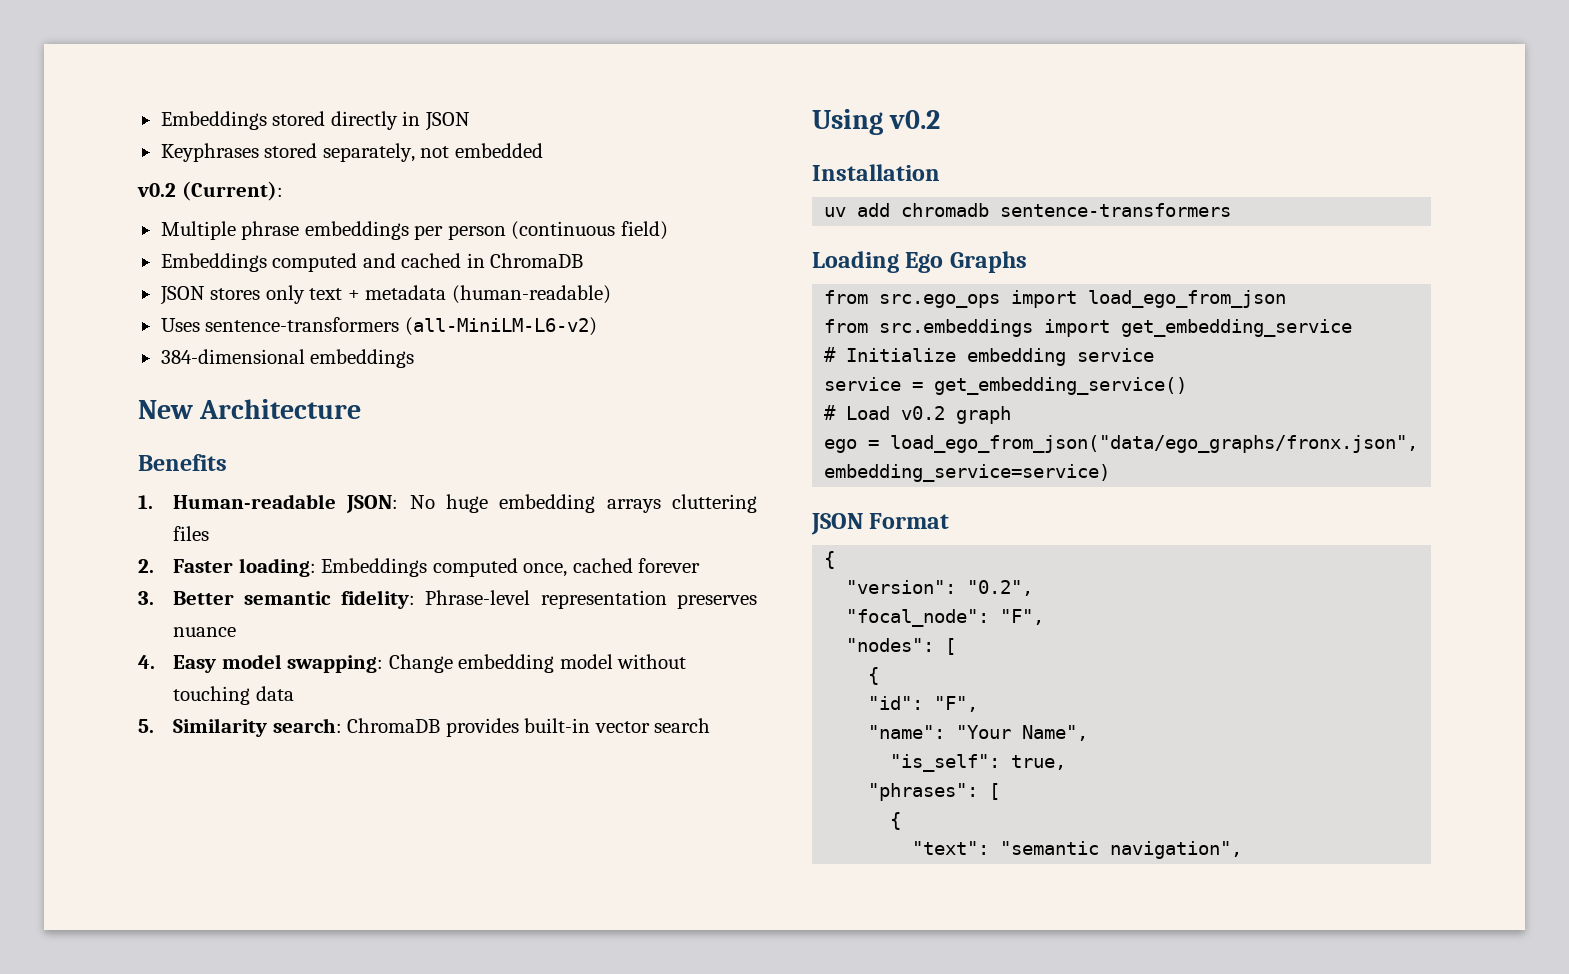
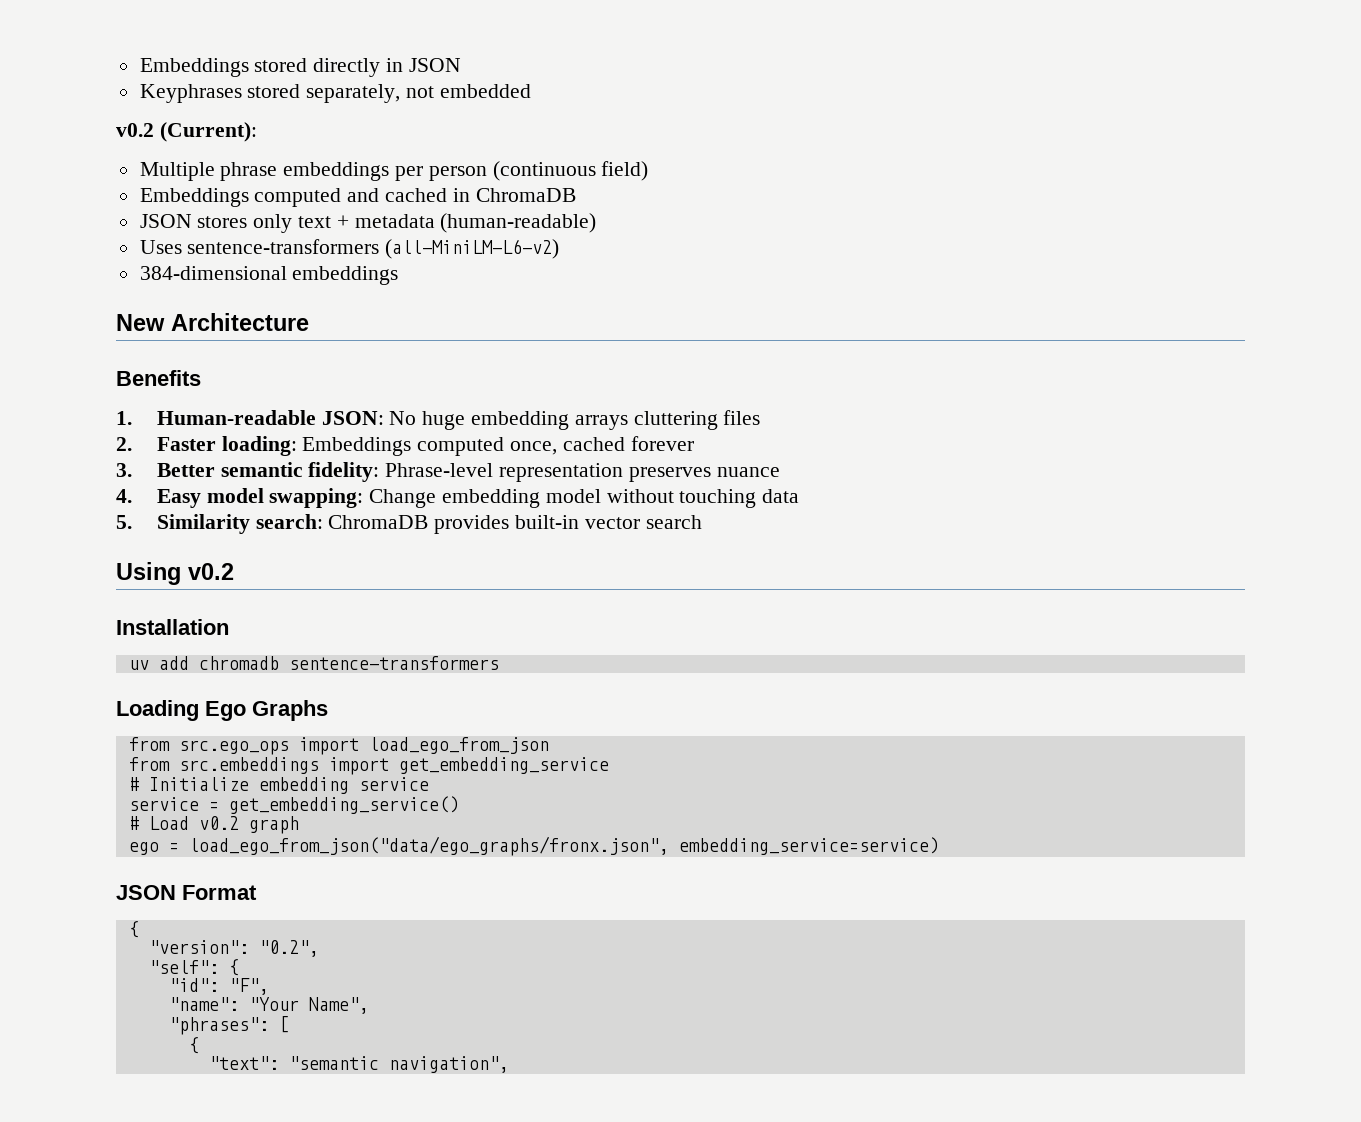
[846,609,1045,627] [846,638,957,655] "focal_node": "F", // "nodes": [ // -> [148,960,219,974] "self":
[890,754,1067,772] // "is_self": true, -> (369, 1005) none

